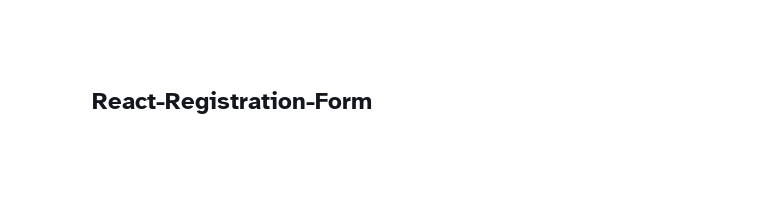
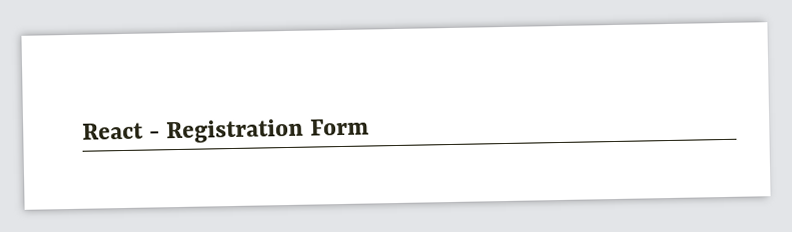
[92,91,372,114] React-Registration-Form -> [82,118,370,144] React - Registration Form

